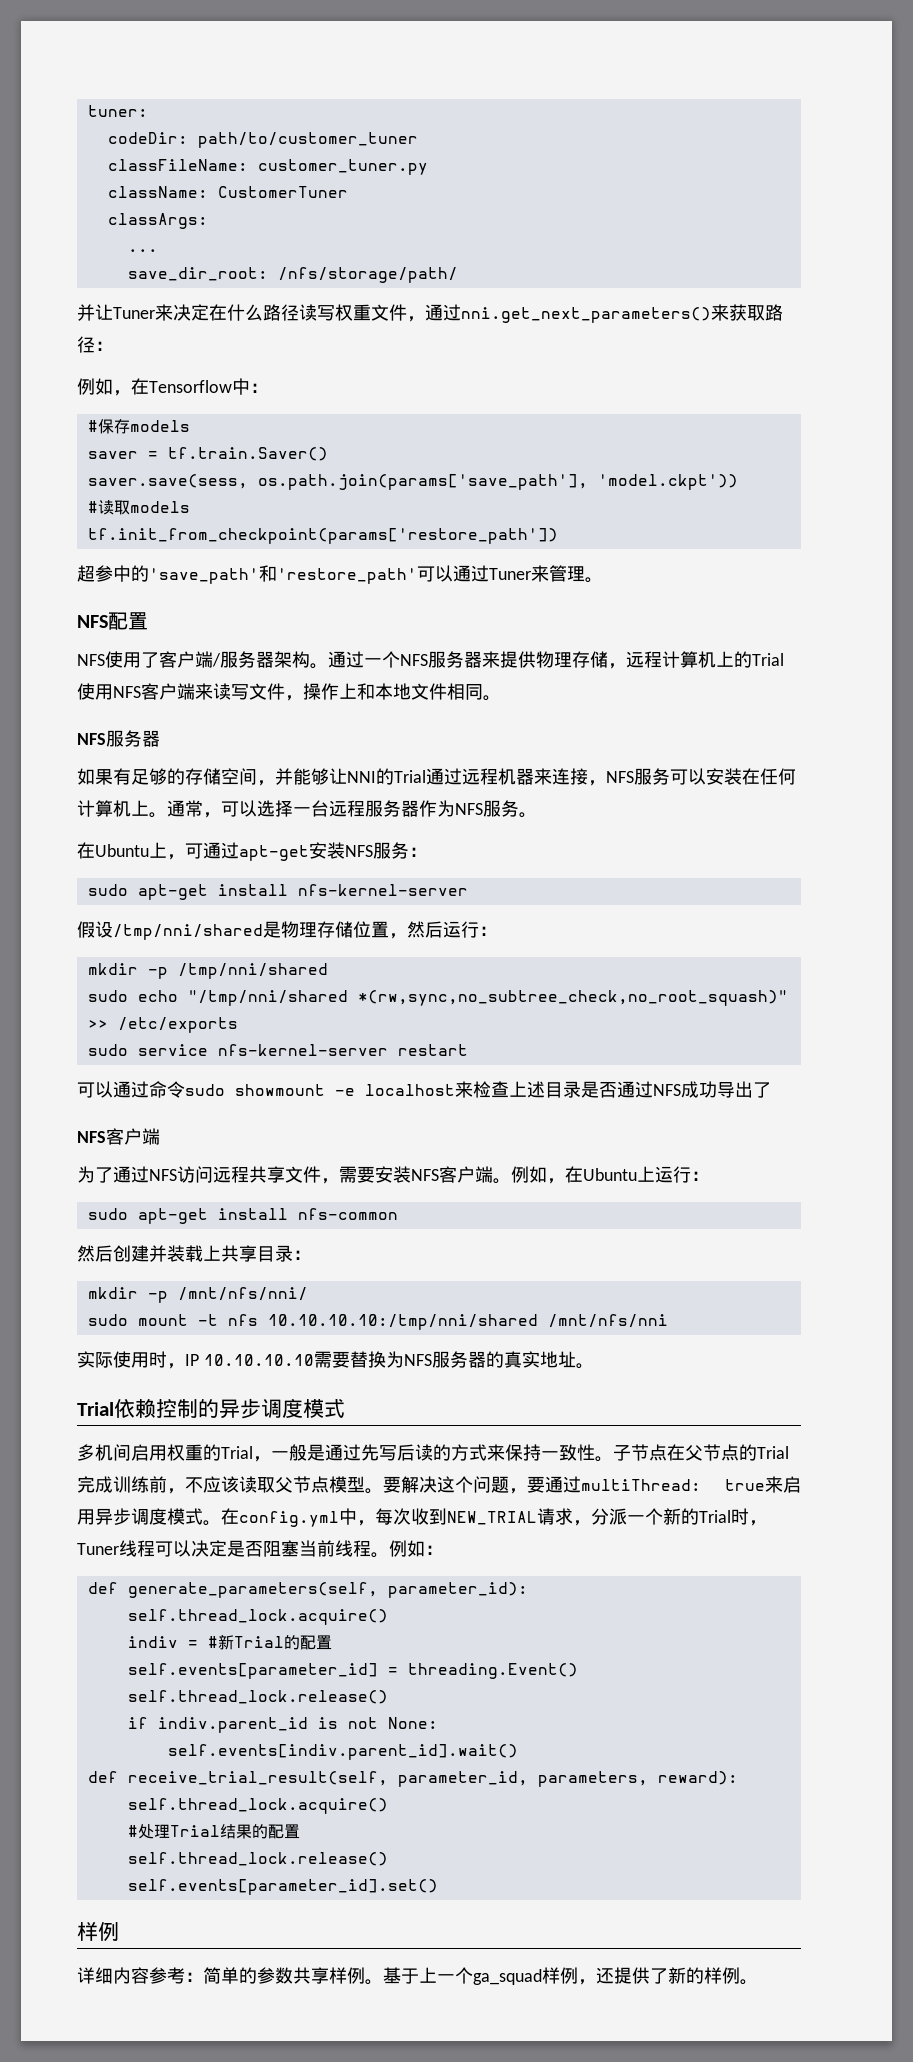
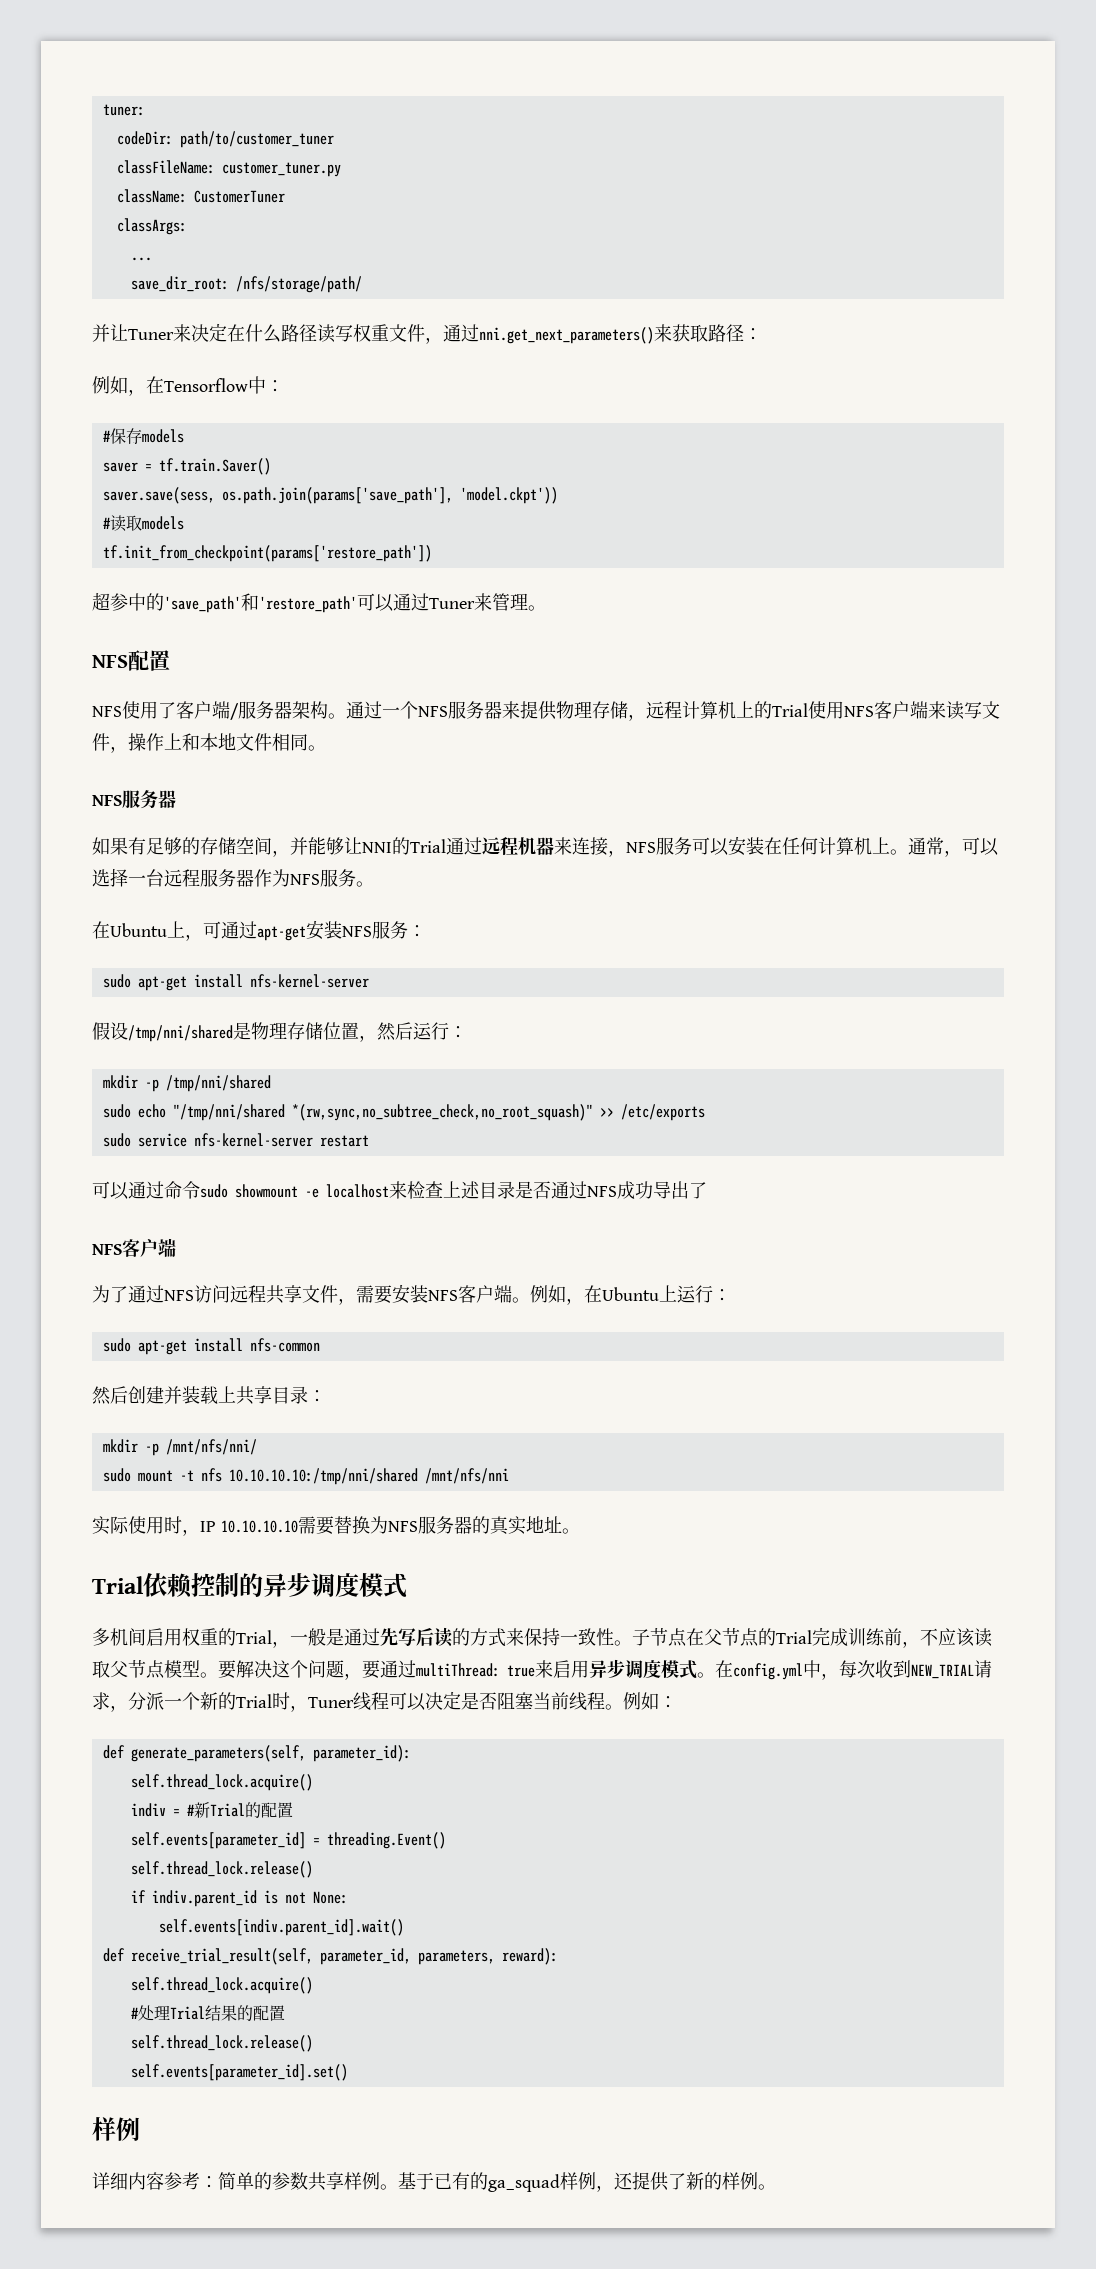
[419,1967,473,1984] 上一个 -> [434,2172,488,2190] 已有的

